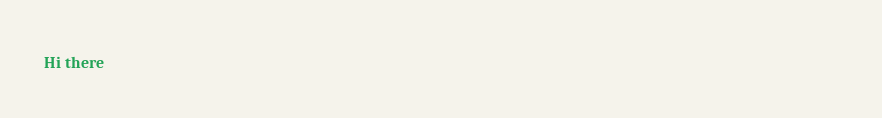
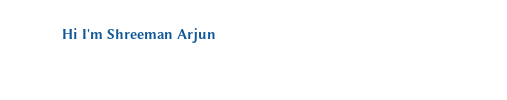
[65,56,105,68] there -> [82,28,216,43] I'm Shreeman Arjun

